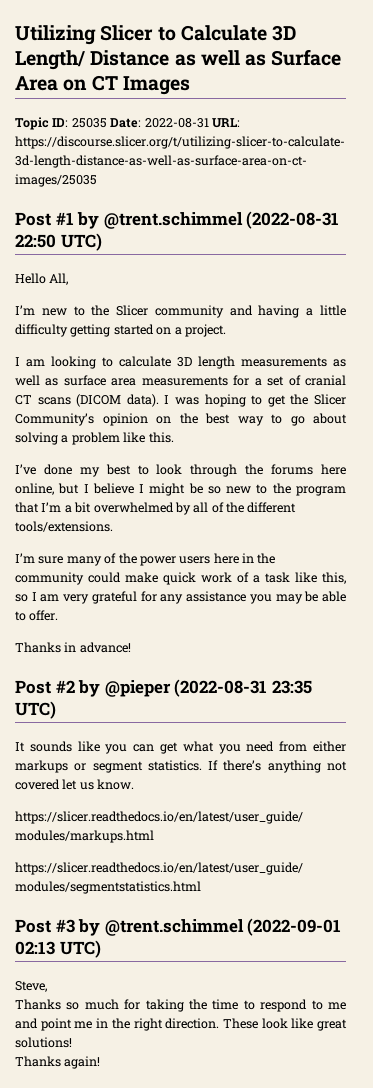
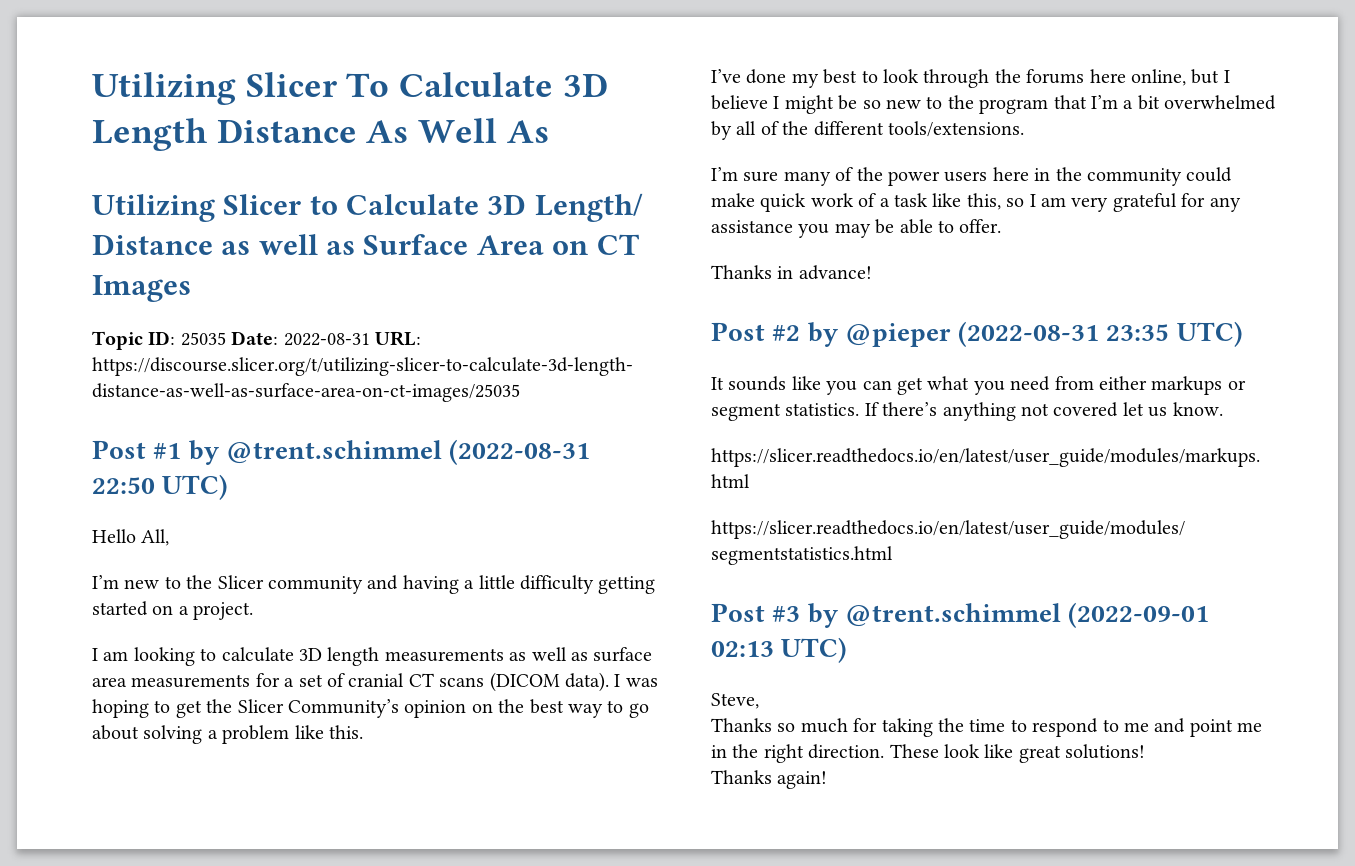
[15,25,154,45] Utilizing Slicer -> [92,72,608,105] [92,118,549,151] [92,194,302,222] Utilizing Slicer To Calculate 3D Length Distance As Well As // Utilizing Slicer

